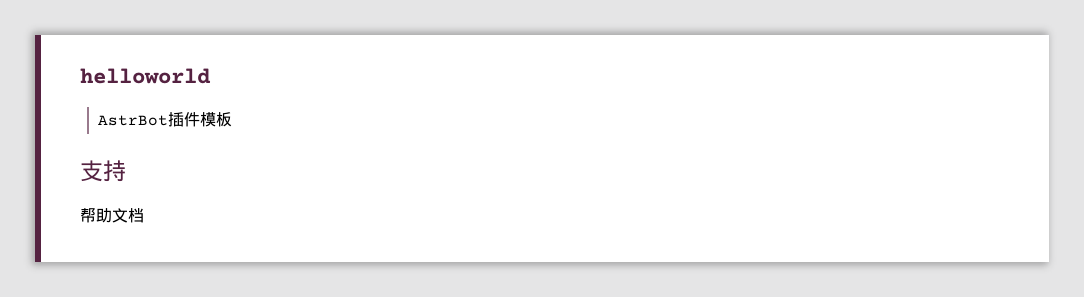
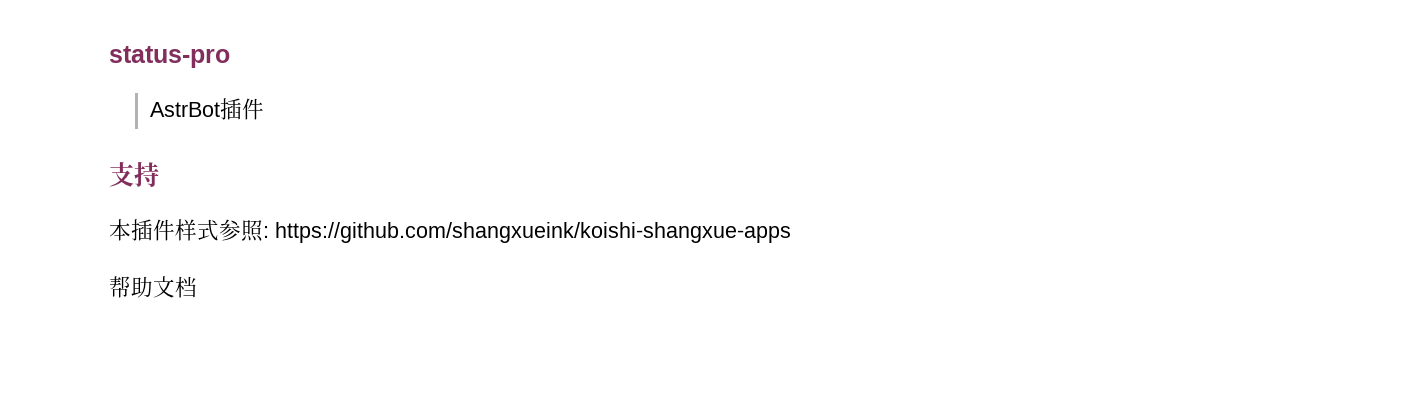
[80,68,211,84] helloworld -> [109,46,230,68] status-pro
[200,112,233,127] 模板 -> (264, 109) none
(126, 171) none -> [109,219,791,243] // 本插件样式参照: https://github.com/shangxueink/koishi-shangxue-apps

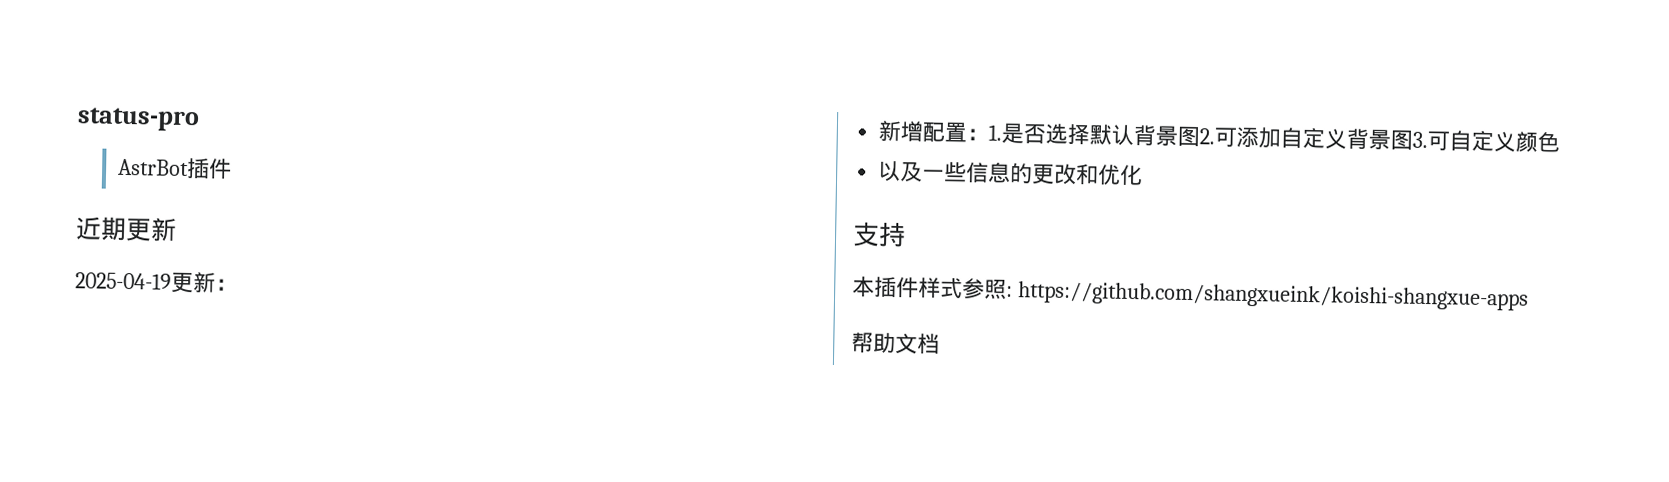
(264, 109) none -> [75,216,177,242] [75,271,238,294] [878,120,1561,153] [878,160,1144,186] // 近期更新 // 2025-04-19更新： // 新增配置：1.是否选择默认背景图2.可添加自定义背景图3.可自定义颜色 // 以及一些信息的更改和优化

